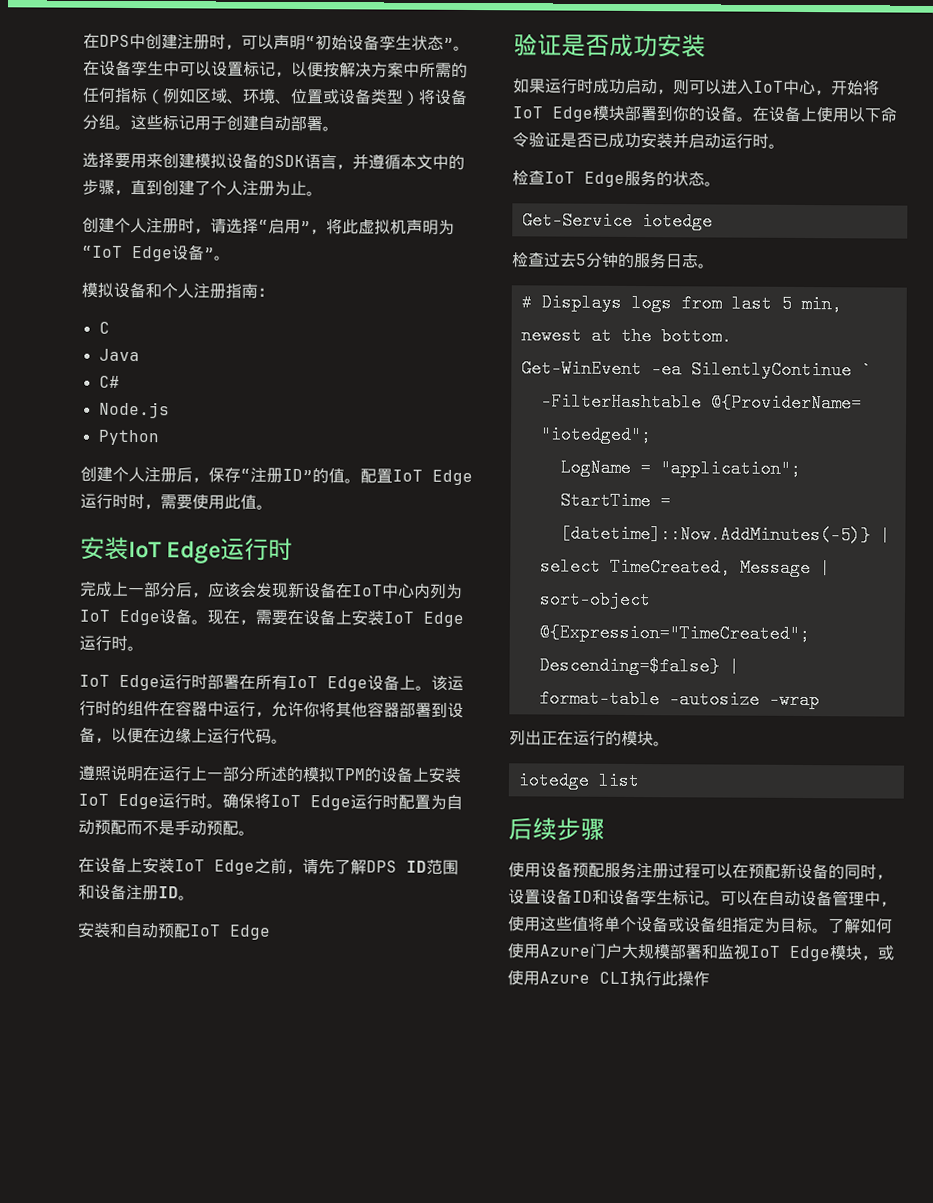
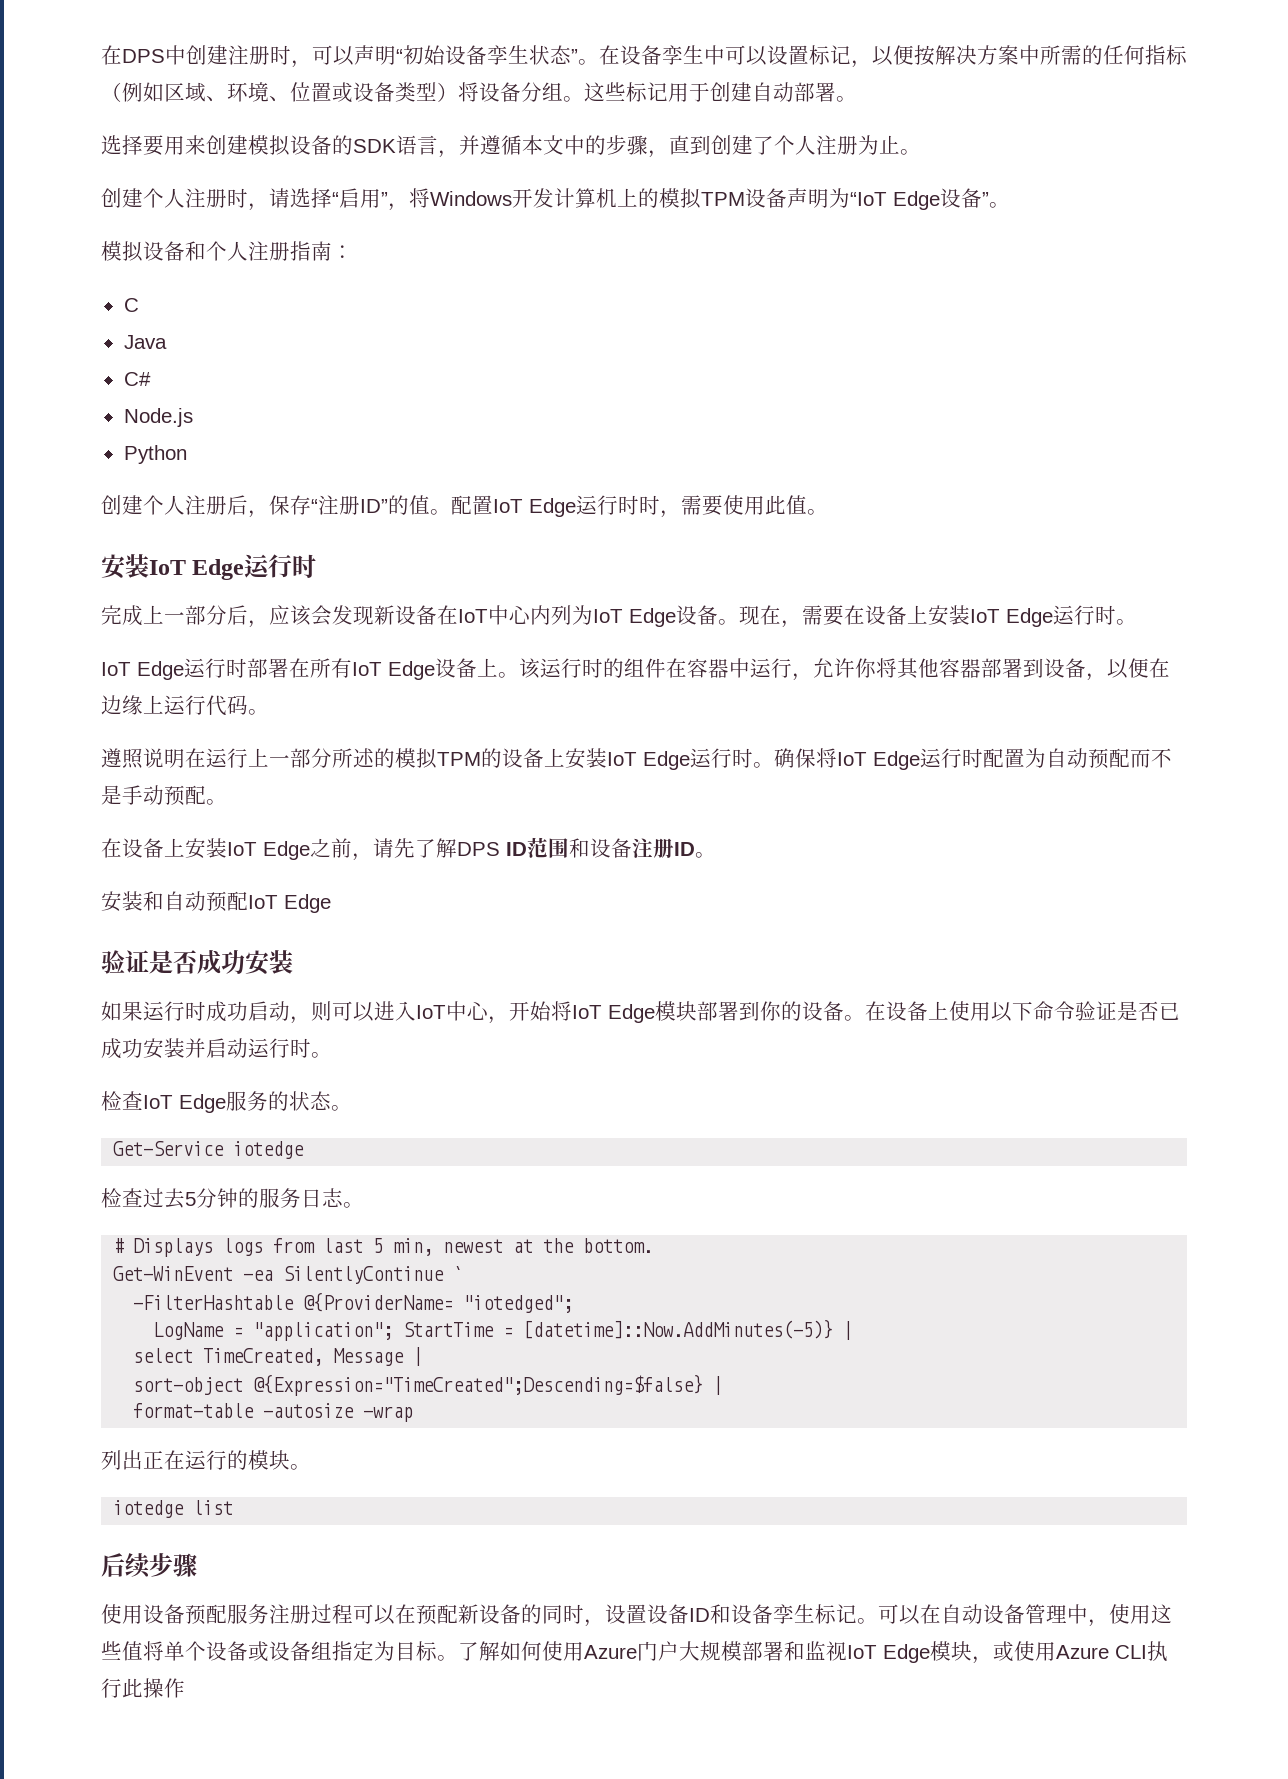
[342,218,407,235] 此虚拟机 -> [430,188,787,209] Windows开发计算机上的模拟TPM设备

